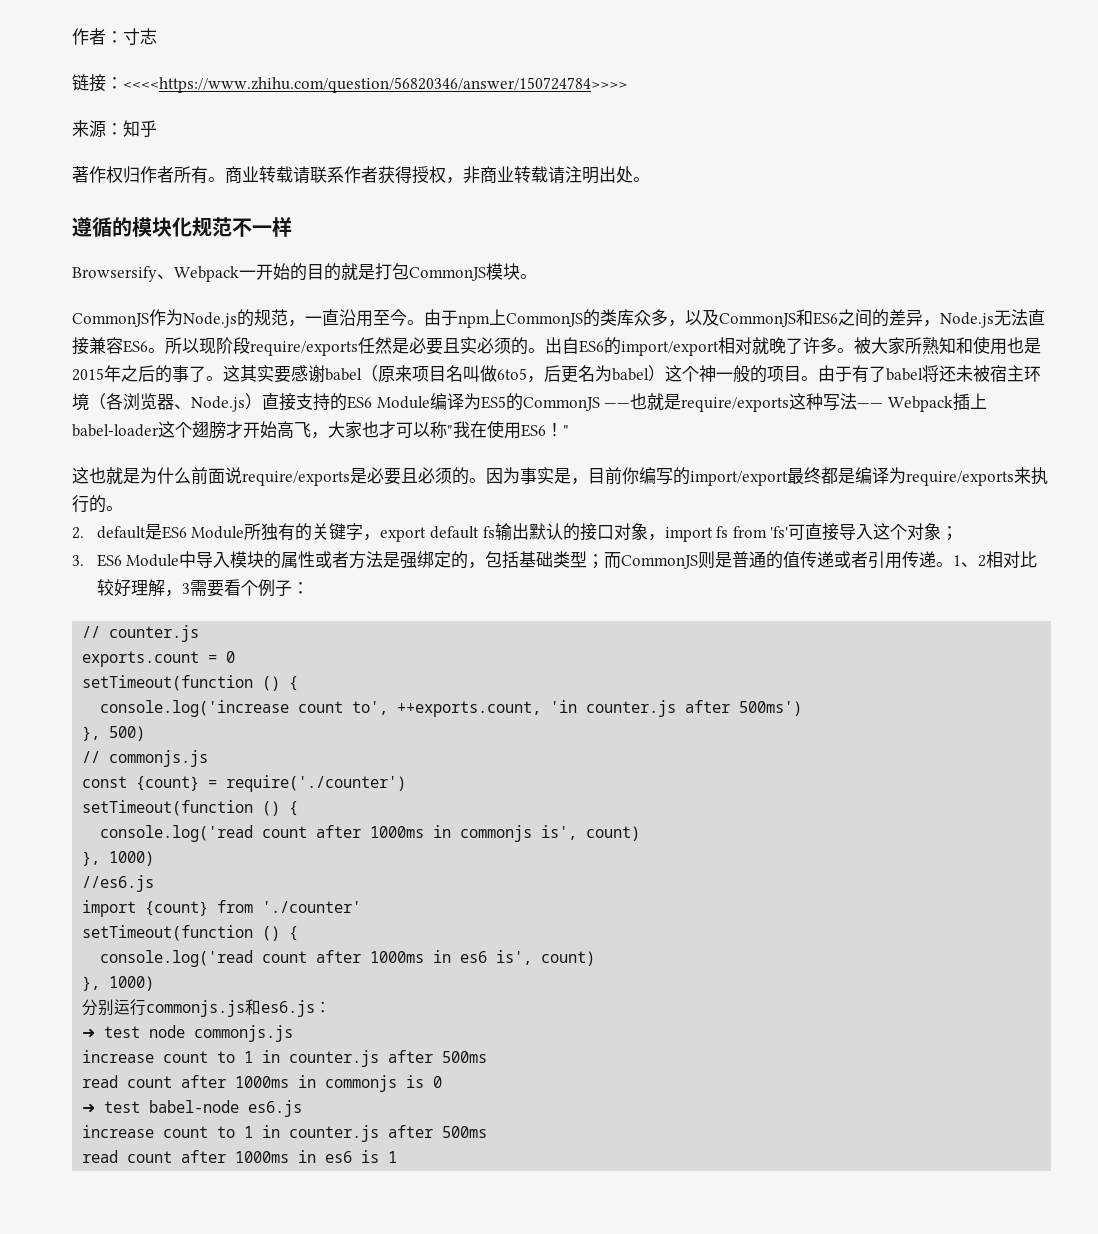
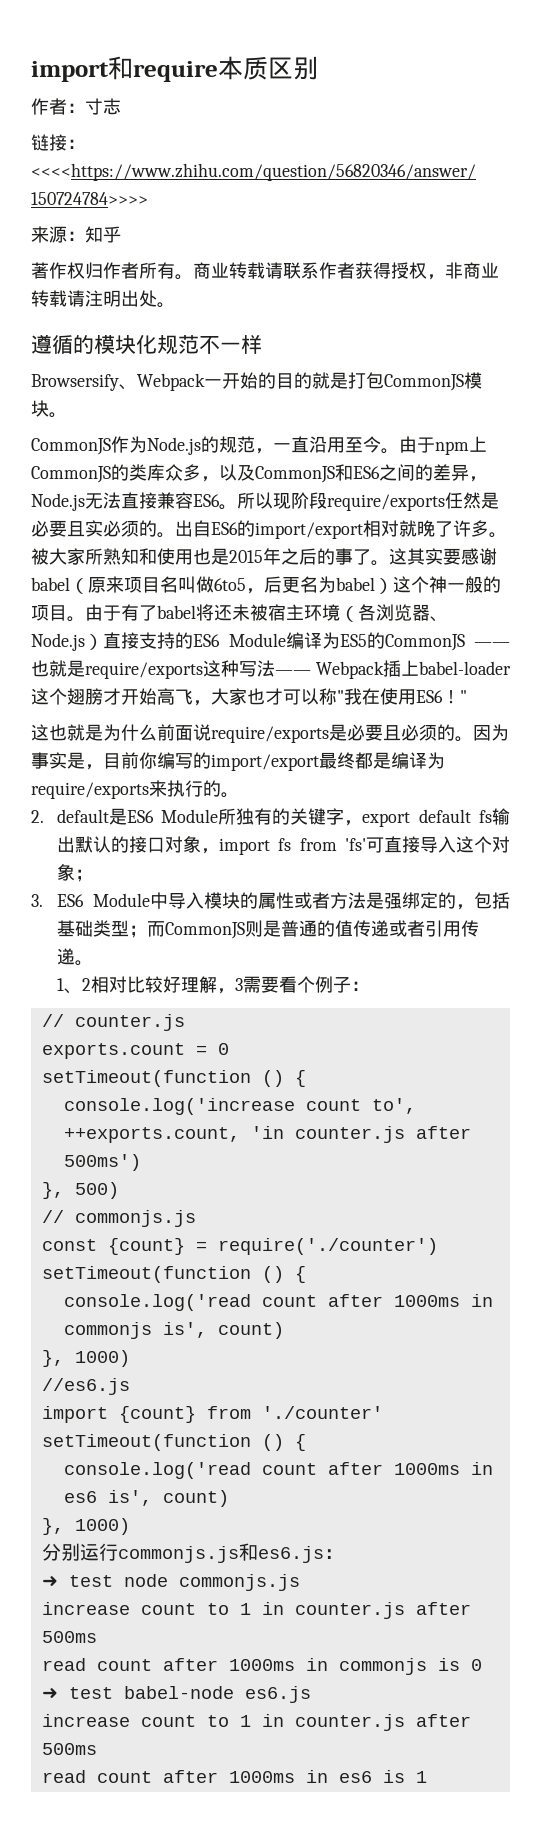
(72, 36) none -> [31,56,318,82] import和require本质区别 //
(954, 564) none -> (93, 963) //

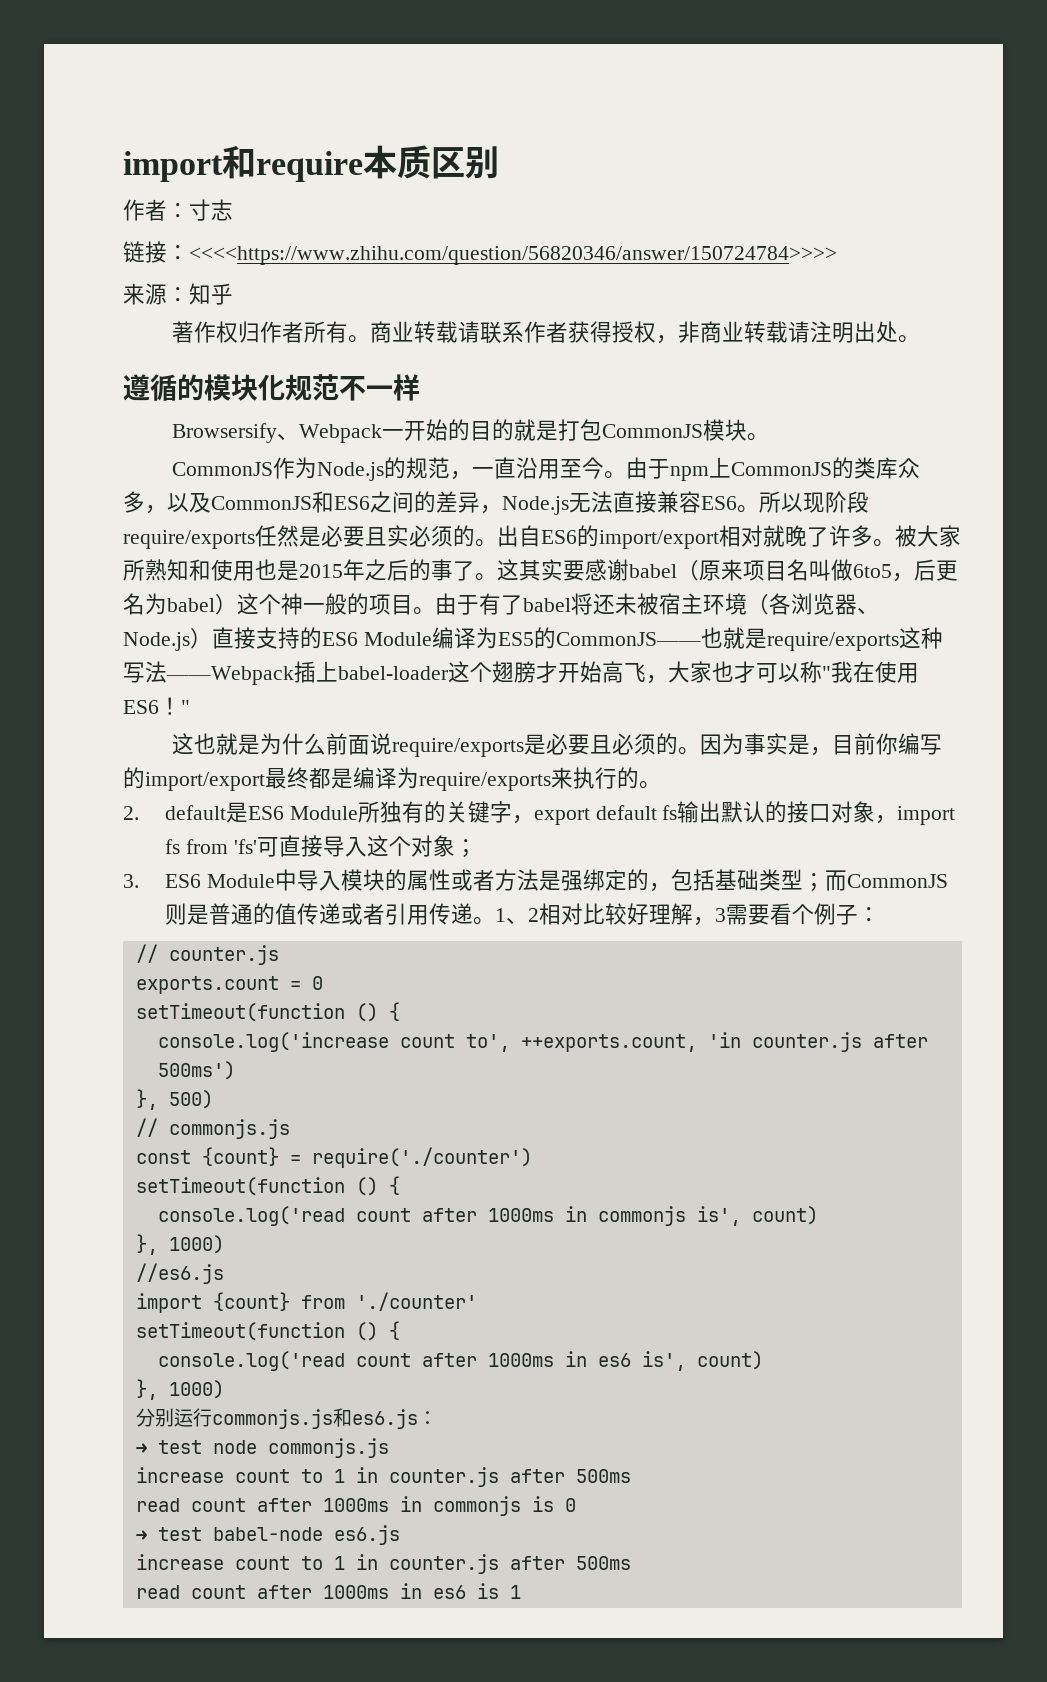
[384,634,510,651] CommonJS —— -> [555,632,701,646] CommonJS——
[275,661,384,679] —— Webpack -> [166,666,294,685] ——Webpack
(93, 963) // -> (496, 921) none

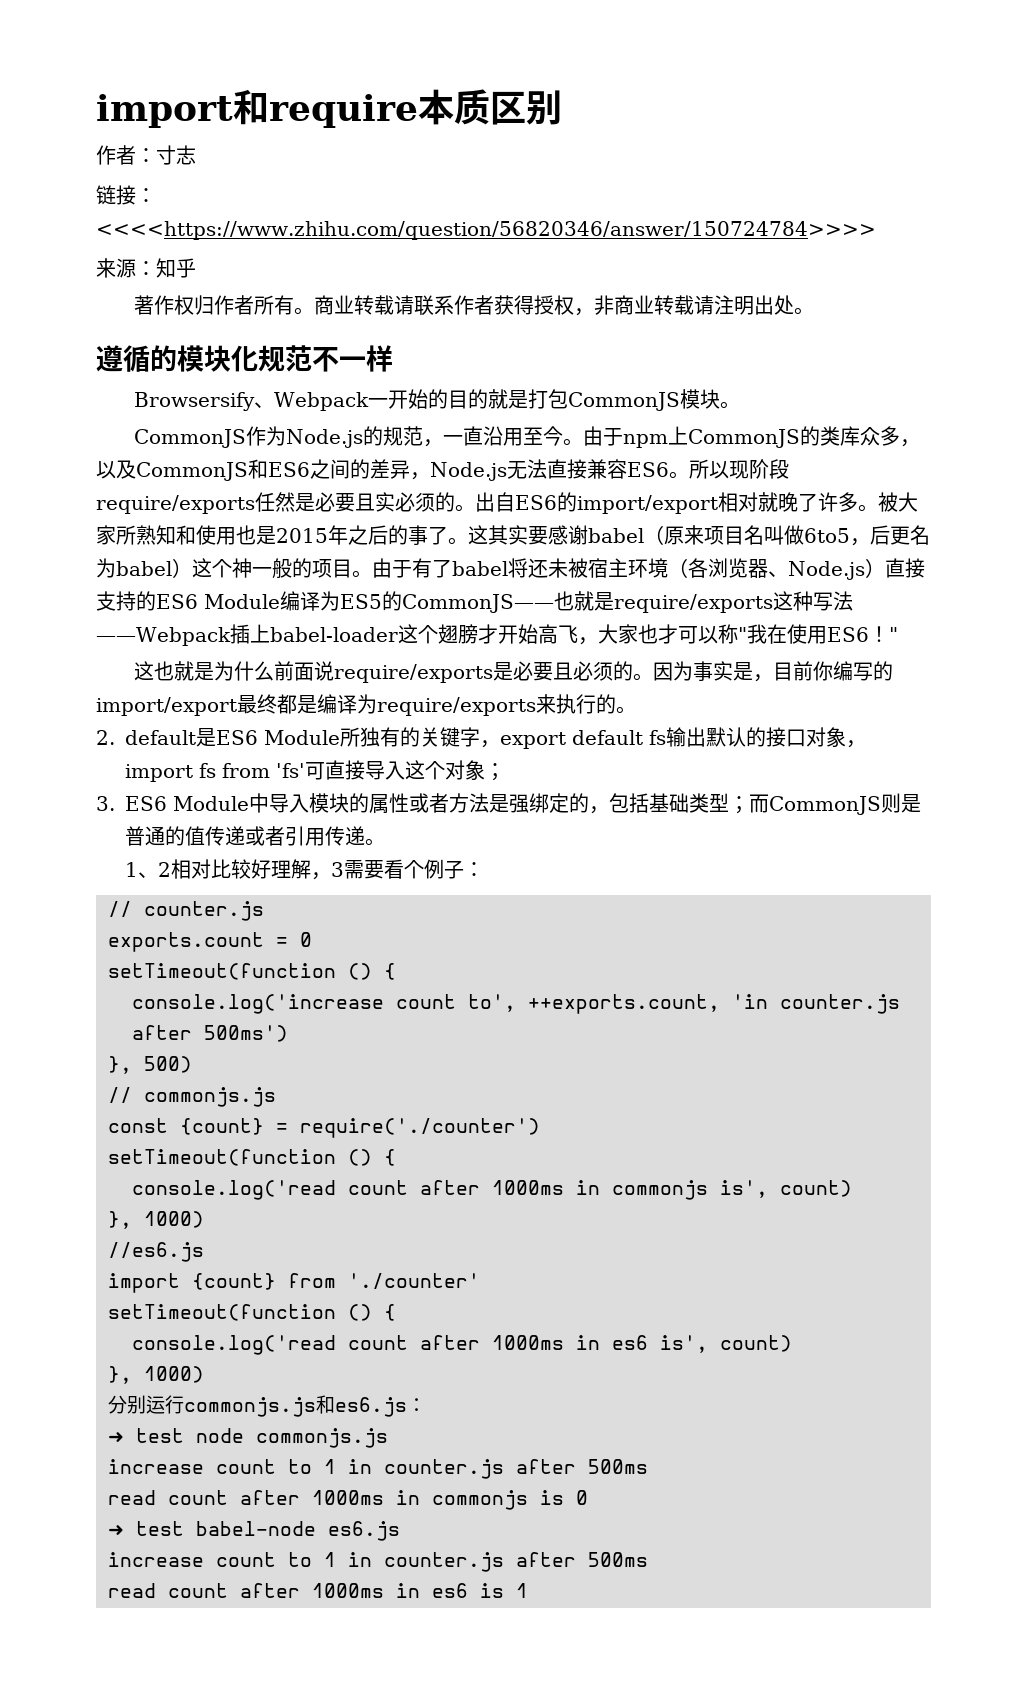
(496, 921) none -> (385, 842) //

